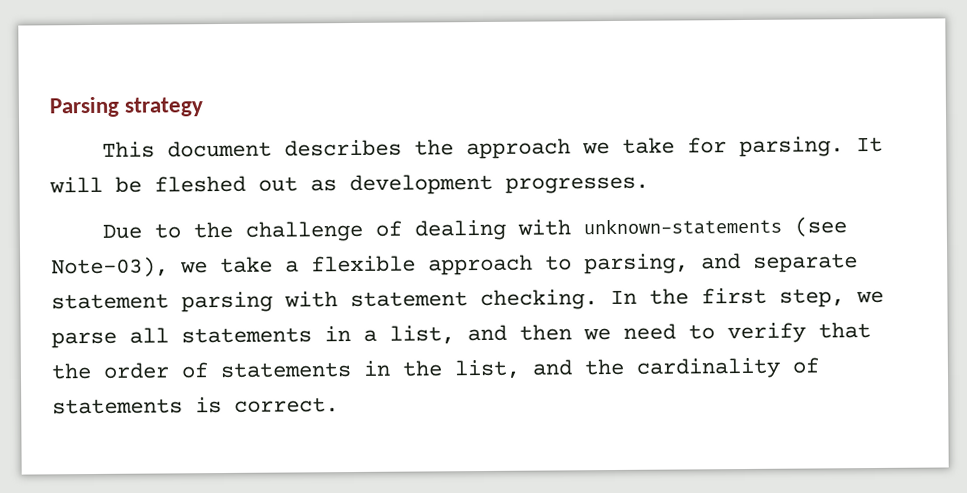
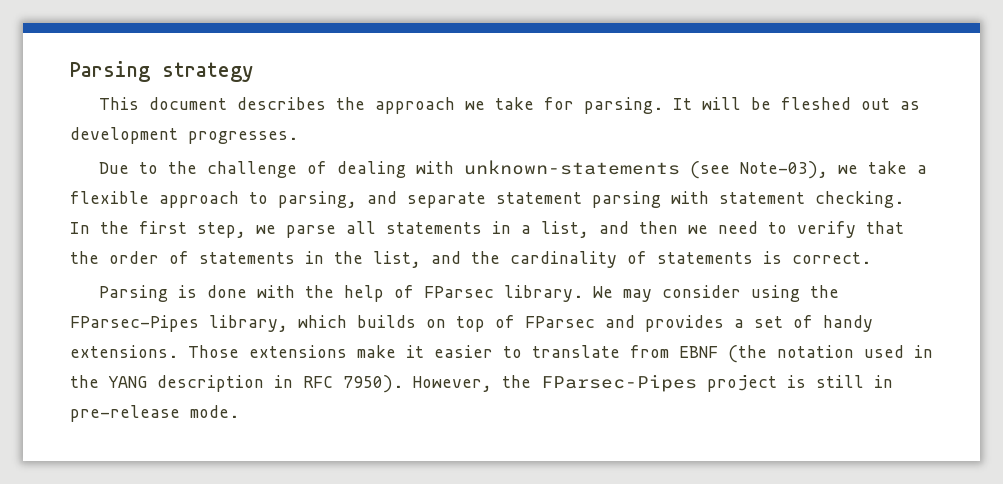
(339, 405) none -> [98,285,839,302] [70,315,873,332] [70,345,933,363] [70,374,893,393] [70,405,239,422] // Parsing is done with the help of FParsec library. We may consider using the FParsec-Pipes library, which builds on top of FParsec and provides a set of handy extensions. Those extensions make it easier to translate from EBNF (the notation used in the YANG description in RFC 7950). However, the FParsec-Pipes project is still in pre-release mode.

